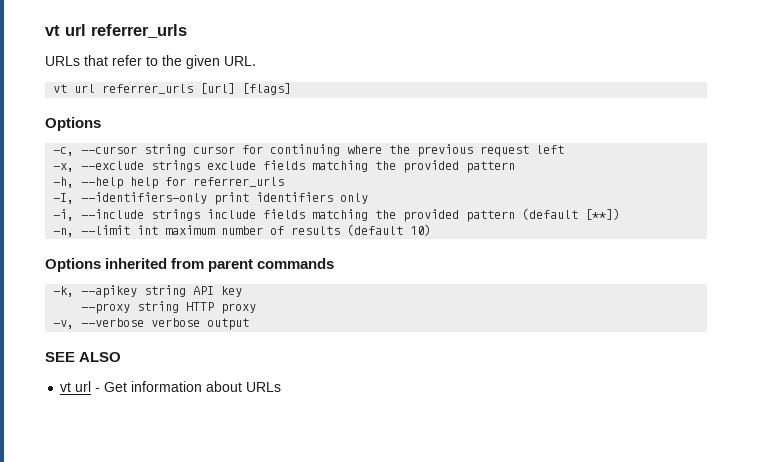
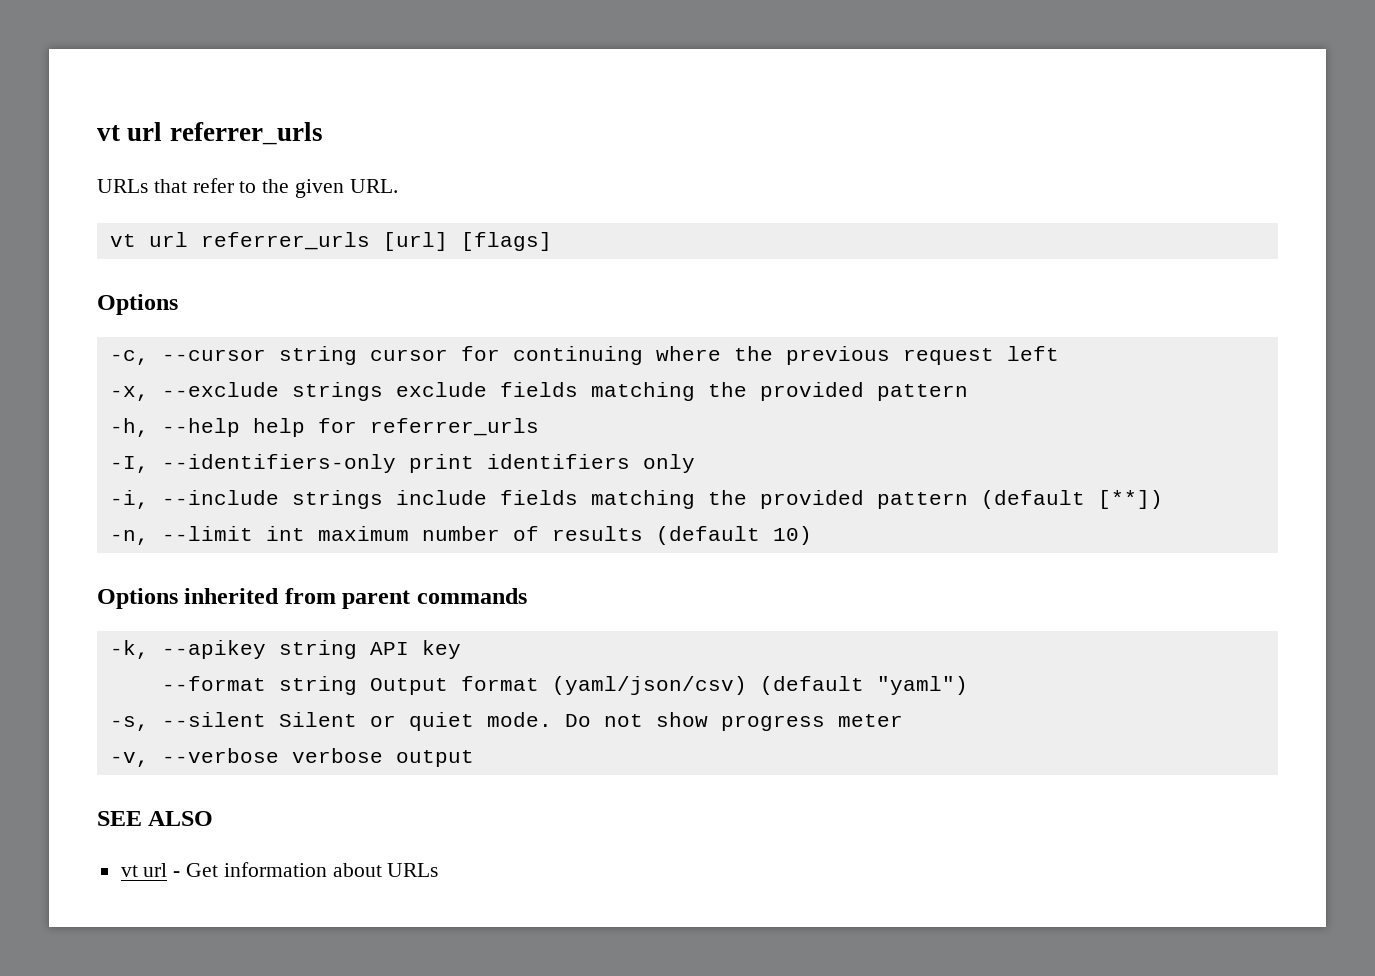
[81,301,257,314] --proxy string HTTP proxy -> [161,676,968,695] [109,712,903,731] --format string Output format (yaml/json/csv) (default "yaml") // -s, --silent Silent or quiet mode. Do not show progress meter

